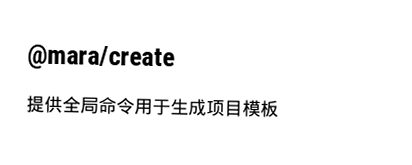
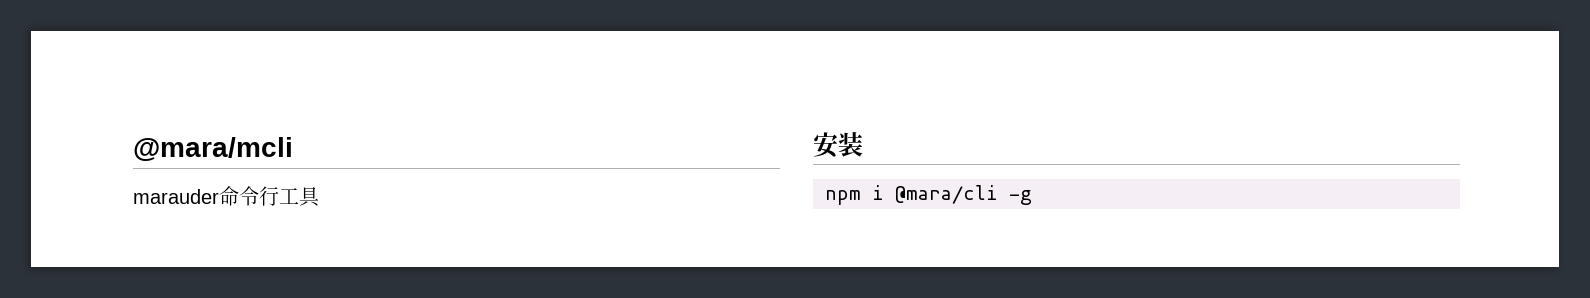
[27,44,175,72] [26,95,279,118] @mara/create // 提供全局命令用于生成项目模板 -> [133,137,293,161] [133,186,320,207] [813,132,863,158] [825,185,1032,205] @mara/mcli // marauder命令行工具 // 安装 // npm i @mara/cli -g

